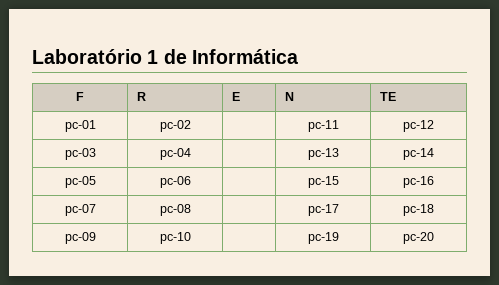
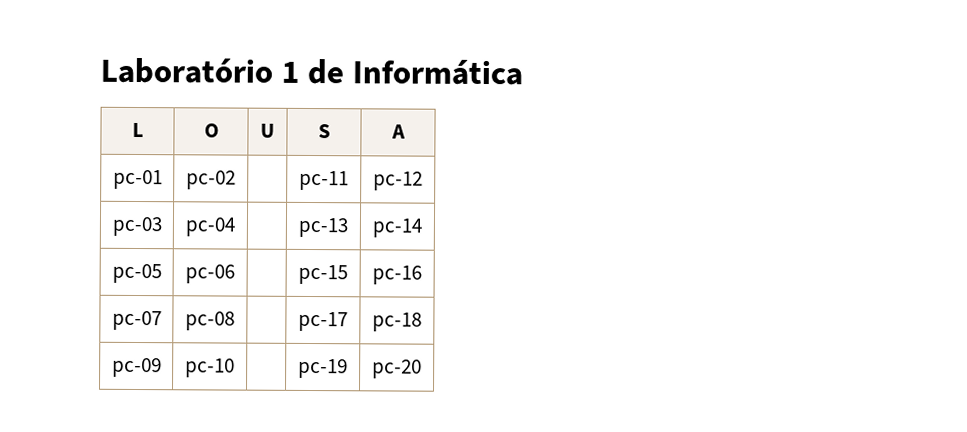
[76,92,84,101] [136,92,146,101] [231,92,240,101] [284,92,294,101] [379,92,396,101] F | R | E | N | TE -> [131,122,144,138] [203,123,219,138] [260,123,275,138] [317,124,331,139] [390,124,406,139] L | O | U | S | A

